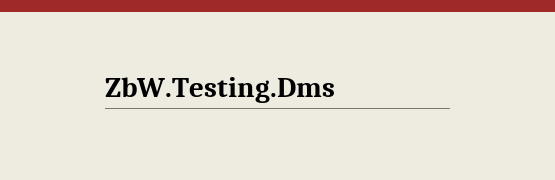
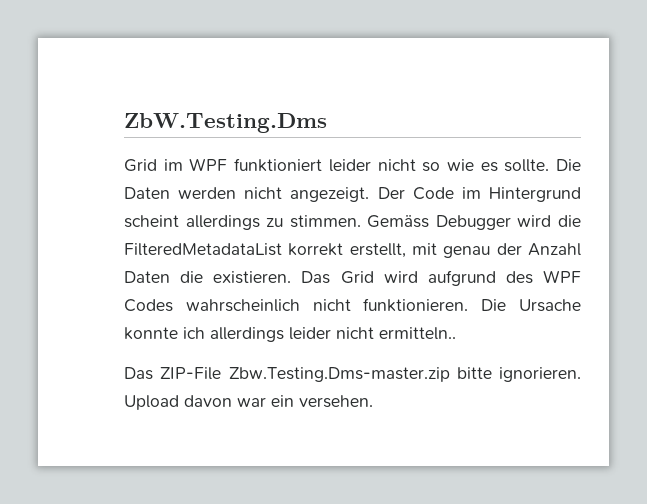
(335, 90) none -> [124,158,581,172] [124,187,581,202] [124,215,581,230] [124,243,581,258] [124,270,581,286] [124,298,581,312] [124,327,456,342] [124,367,581,382] [124,395,373,410] // Grid im WPF funktioniert leider nicht so wie es sollte. Die Daten werden nicht angezeigt. Der Code im Hintergrund scheint allerdings zu stimmen. Gemäss Debugger wird die FilteredMetadataList korrekt erstellt, mit genau der Anzahl Daten die existieren. Das Grid wird aufgrund des WPF Codes wahrscheinlich nicht funktionieren. Die Ursache konnte ich allerdings leider nicht ermitteln.. // Das ZIP-File Zbw.Testing.Dms-master.zip bitte ignorieren. Upload davon war ein versehen.

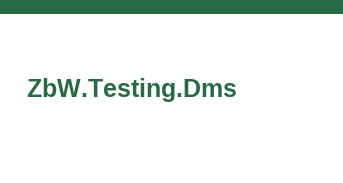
[124,158,581,172] [124,187,581,202] [124,215,581,230] [124,243,581,258] [124,270,581,286] [124,298,581,312] [124,327,456,342] [124,367,581,382] [124,395,373,410] // Grid im WPF funktioniert leider nicht so wie es sollte. Die Daten werden nicht angezeigt. Der Code im Hintergrund scheint allerdings zu stimmen. Gemäss Debugger wird die FilteredMetadataList korrekt erstellt, mit genau der Anzahl Daten die existieren. Das Grid wird aufgrund des WPF Codes wahrscheinlich nicht funktionieren. Die Ursache konnte ich allerdings leider nicht ermitteln.. // Das ZIP-File Zbw.Testing.Dms-master.zip bitte ignorieren. Upload davon war ein versehen. -> (237, 90) none

